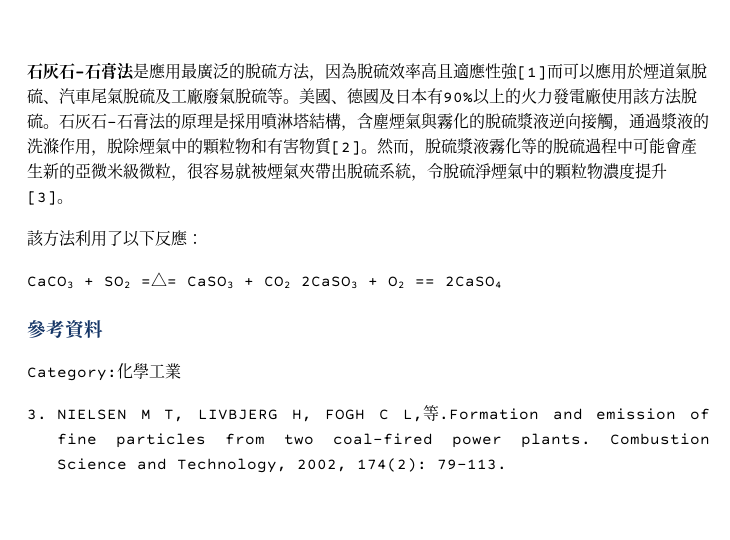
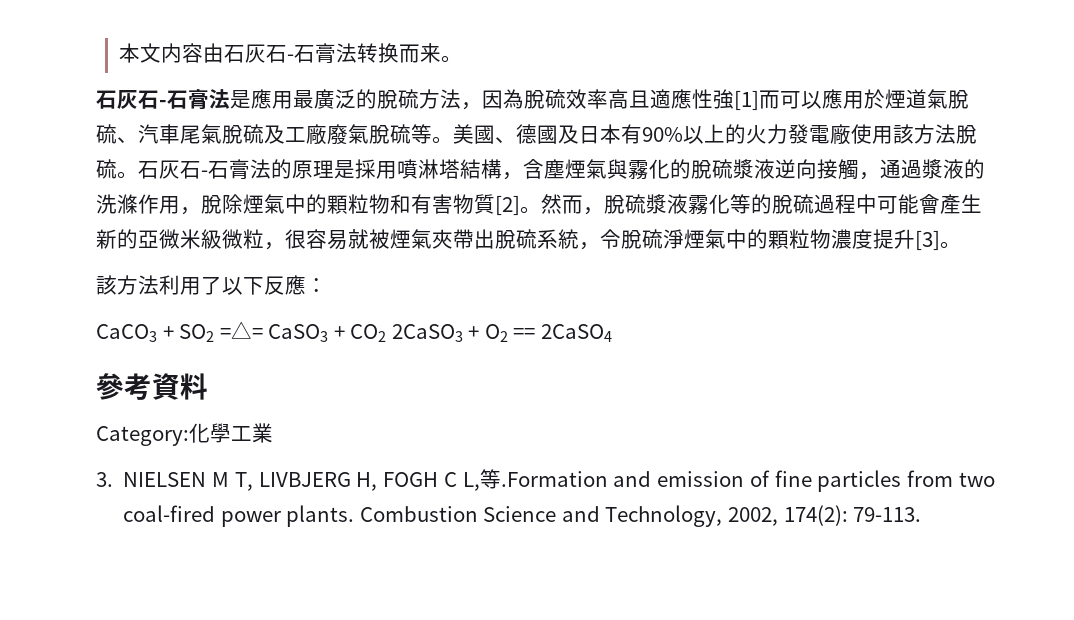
(27, 71) none -> [119,43,463,64] 本文内容由石灰石-石膏法转换而来。 //

